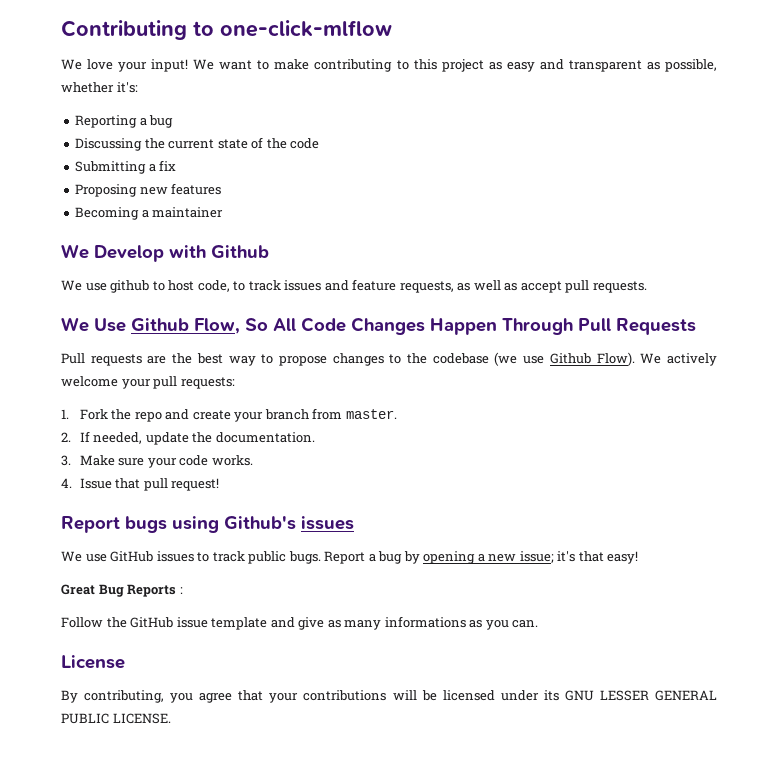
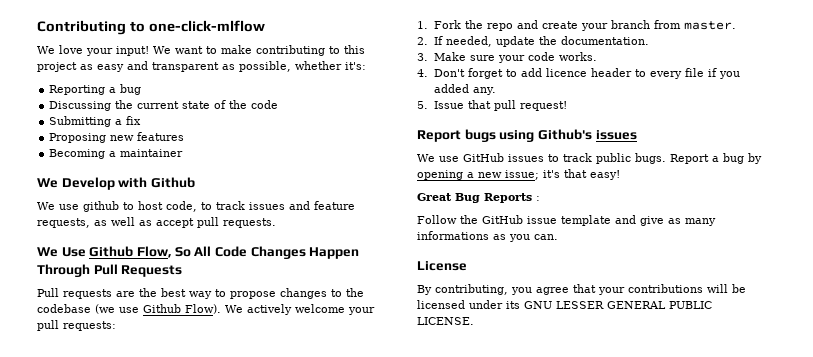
(72, 483) none -> [433,68,740,79] [433,84,497,95] [417,101,428,109] Don't forget to add licence header to every file if you added any. // 5.

